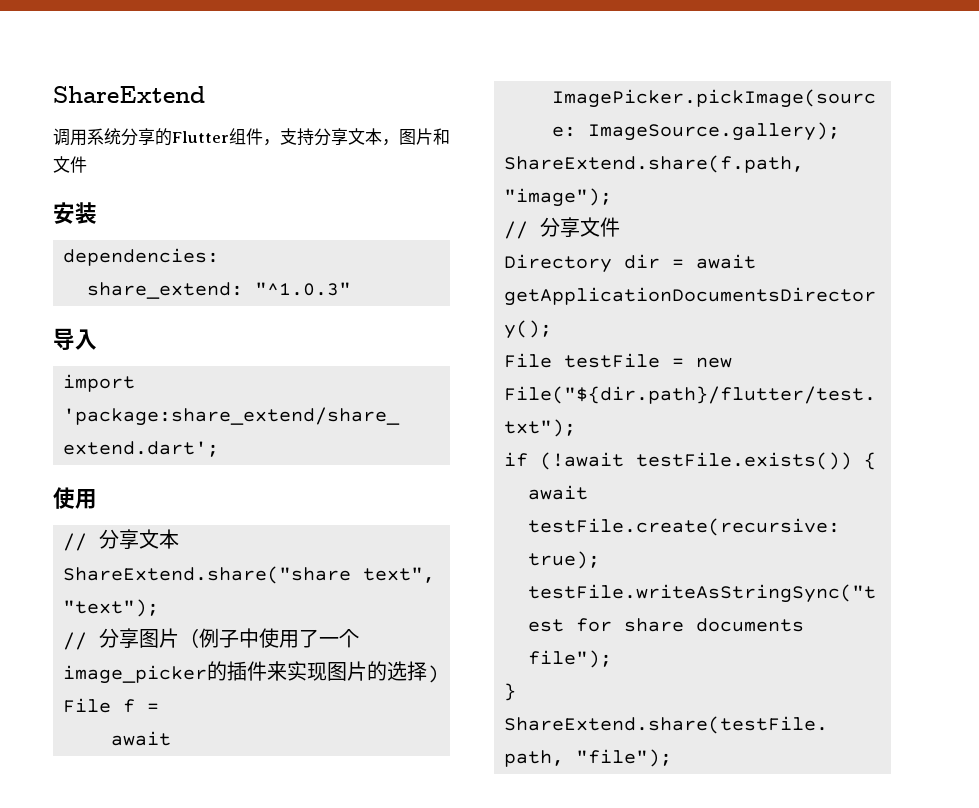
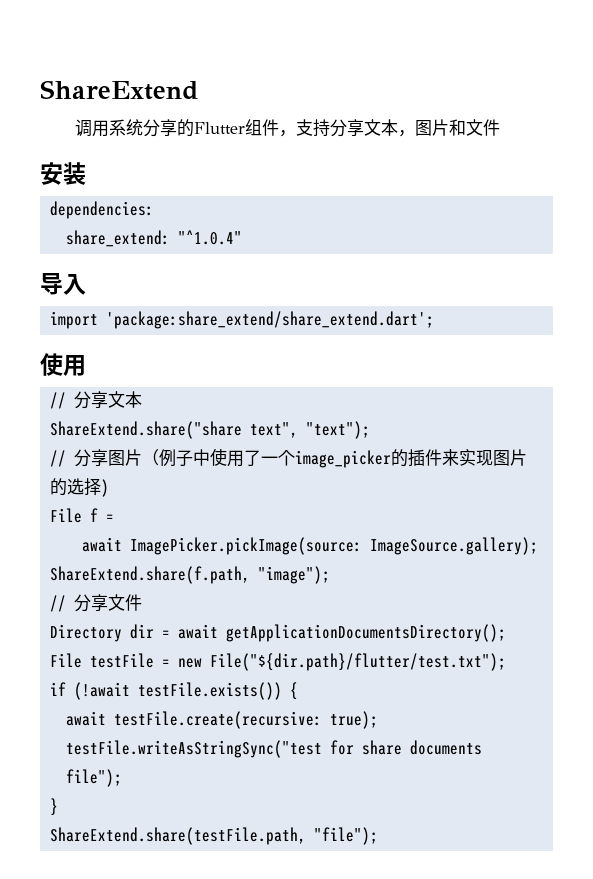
[255,282,352,296] "^1.0.3" -> [178,230,243,245] "^1.0.4"

